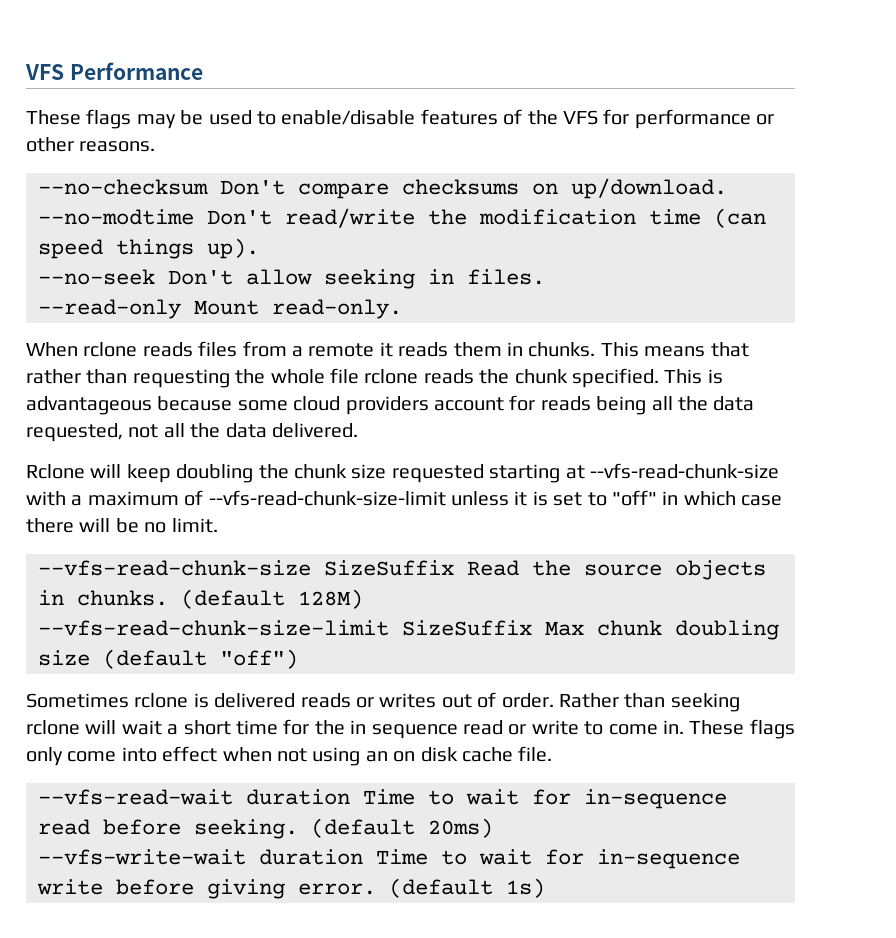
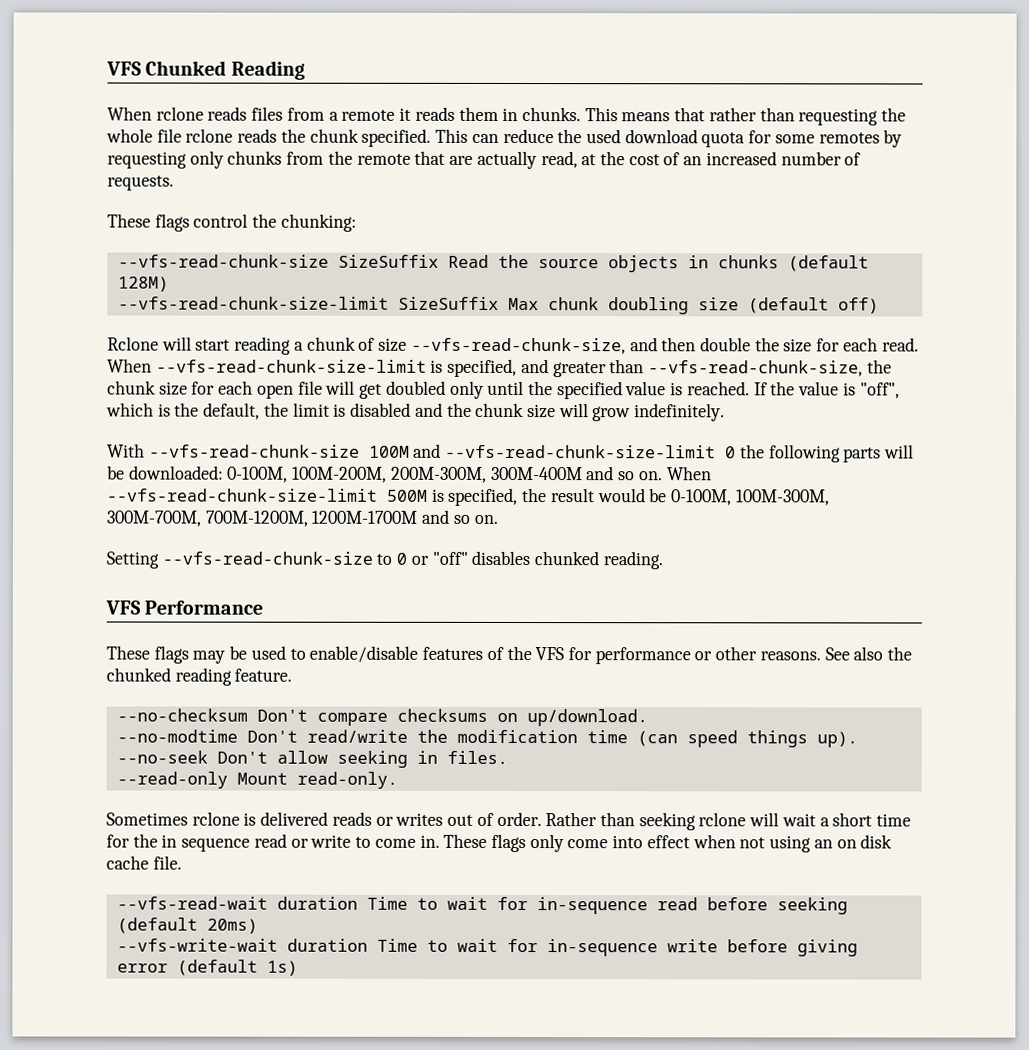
[25,64,64,80] VFS -> [106,60,305,80] [107,106,907,126] [106,128,903,148] [107,150,862,170] [107,175,174,191] [107,213,357,232] [117,254,869,273] [117,276,169,292] [117,296,879,315] [107,336,919,355] [107,358,892,378] [107,380,900,400] [106,402,726,422] [107,443,915,463] [107,465,712,483] [107,487,830,507] [106,509,499,527] [106,550,663,570] [105,600,141,615] VFS Chunked Reading // When rclone reads files from a remote it reads them in chunks. This means that rather than requesting the whole file rclone reads the chunk specified. This can reduce the used download quota for some remotes by requesting only chunks from the remote that are actually read, at the cost of an increased number of requests. // These flags control the chunking: // --vfs-read-chunk-size SizeSuffix Read the source objects in chunks (default 128M) // --vfs-read-chunk-size-limit SizeSuffix Max chunk doubling size (default off) // Rclone will start reading a chunk of size --vfs-read-chunk-size, and then double the size for each read. When --vfs-read-chunk-size-limit is specified, and greater than --vfs-read-chunk-size, the chunk size for each open file will get doubled only until the specified value is reached. If the value is "off", which is the default, the limit is disabled and the chunk size will grow indefinitely. // With --vfs-read-chunk-size 100M and --vfs-read-chunk-size-limit 0 the following parts will be downloaded: 0-100M, 100M-200M, 200M-300M, 300M-400M and so on. When --vfs-read-chunk-size-limit 500M is specified, the result would be 0-100M, 100M-300M, 300M-700M, 700M-1200M, 1200M-1700M and so on. // Setting --vfs-read-chunk-size to 0 or "off" disables chunked reading. // VFS
(156, 146) none -> [824,646,913,661] [106,667,293,686] See also the chunked reading feature.
[26,341,749,357] [26,368,723,388] [26,395,755,415] [26,423,358,442] [26,463,779,483] [26,490,783,506] [26,518,218,533] [38,560,766,580] [38,589,363,609] [38,620,779,640] [38,649,298,669] // When rclone reads files from a remote it reads them in chunks. This means that rather than requesting the whole file rclone reads the chunk specified. This is advantageous because some cloud providers account for reads being all the data requested, not all the data delivered. // Rclone will keep doubling the chunk size requested starting at --vfs-read-chunk-size with a maximum of --vfs-read-chunk-size-limit unless it is set to "off" in which case there will be no limit. // --vfs-read-chunk-size SizeSuffix Read the source objects in chunks. (default 128M) // --vfs-read-chunk-size-limit SizeSuffix Max chunk doubling size (default "off") -> (398, 780) none
[194,819,298,839] seeking. -> [776,897,848,915] seeking
[298,883,376,895] error. -> [116,963,168,973] error

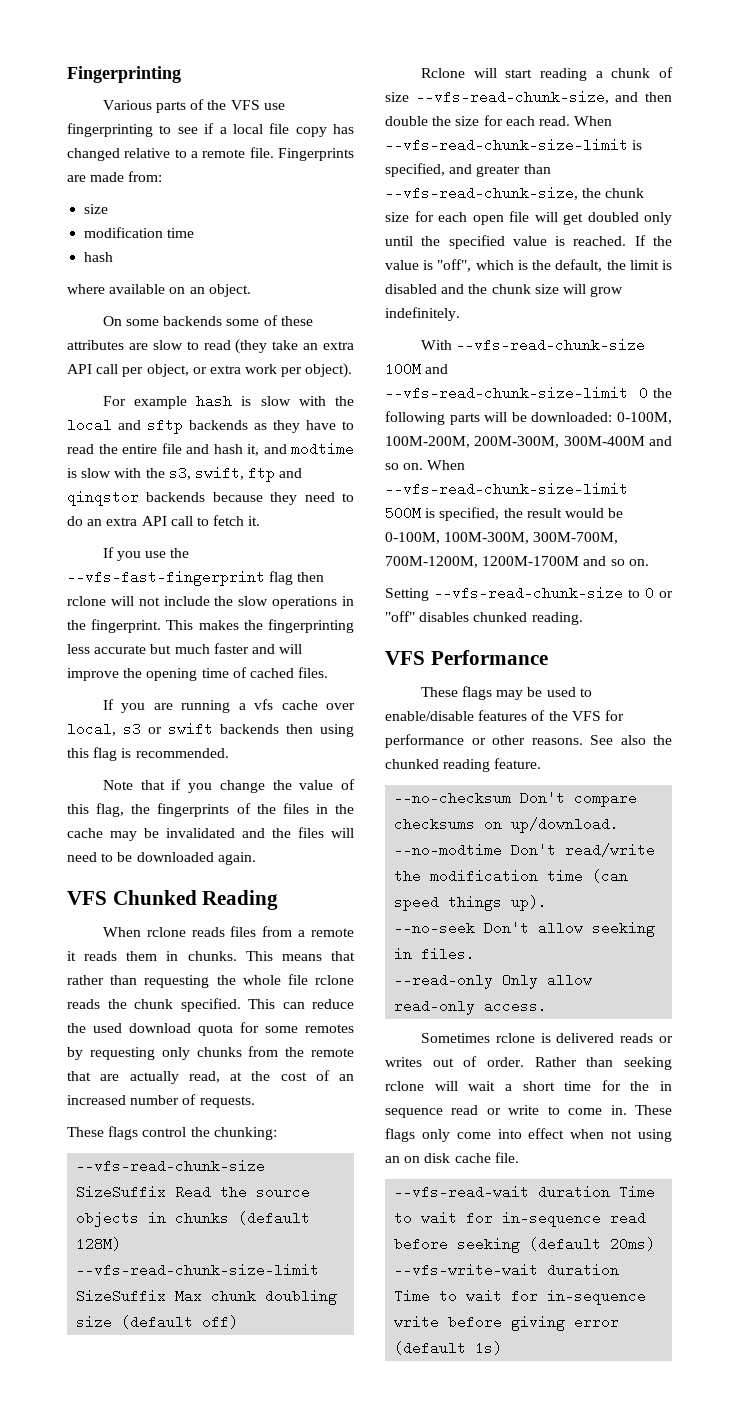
(106, 68) none -> [67,66,181,83] [102,99,285,113] [67,123,354,137] [67,147,354,161] [67,171,163,182] [84,204,109,214] [84,227,195,238] [84,252,114,262] [67,284,251,297] [102,315,313,326] [67,339,354,354] [67,363,353,378] [102,394,354,409] [67,418,354,434] [67,442,354,456] [67,466,303,482] [67,491,354,506] [67,515,261,526] [102,547,190,561] [67,570,325,586] [67,596,354,609] [67,619,354,633] [67,643,303,654] [67,667,329,681] [102,699,355,713] [67,722,354,737] [67,747,229,761] [102,779,355,793] [67,803,354,817] [67,827,354,841] [67,852,256,865] Fingerprinting // Various parts of the VFS use fingerprinting to see if a local file copy has changed relative to a remote file. Fingerprints are made from: // size // modification time // hash // where available on an object. // On some backends some of these attributes are slow to read (they take an extra API call per object, or extra work per object). // For example hash is slow with the local and sftp backends as they have to read the entire file and hash it, and modtime is slow with the s3, swift, ftp and qinqstor backends because they need to do an extra API call to fetch it. // If you use the --vfs-fast-fingerprint flag then rclone will not include the slow operations in the fingerprint. This makes the fingerprinting less accurate but much faster and will improve the opening time of cached files. // If you are running a vfs cache over local, s3 or swift backends then using this flag is recommended. // Note that if you change the value of this flag, the fingerprints of the files in the cache may be invalidated and the files will need to be downloaded again. //
[236,771,398,789] Mount read-only. -> [502,973,593,989] [394,999,548,1015] Only allow read-only access.

